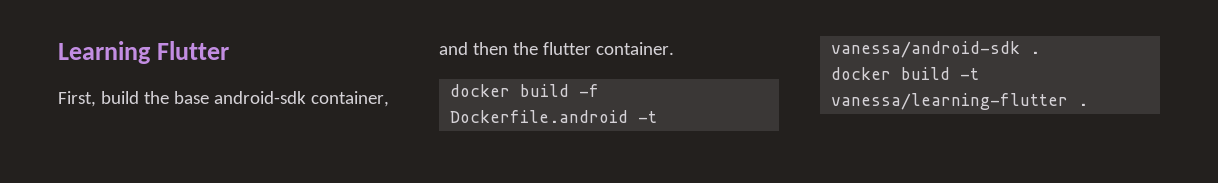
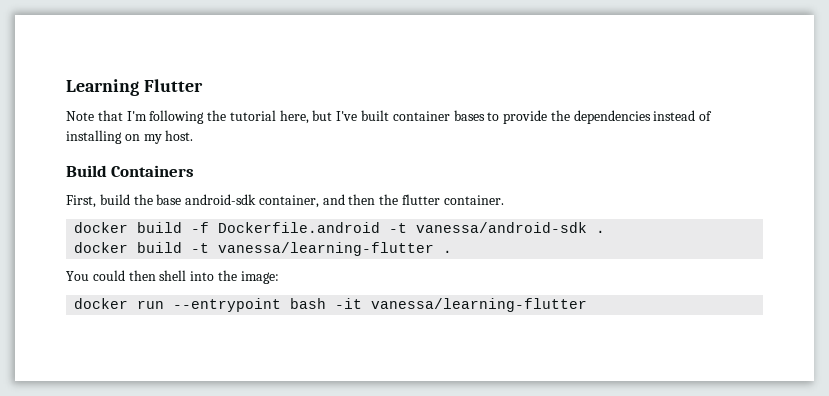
(230, 50) none -> [66,110,713,124] [66,130,194,144] [66,165,195,177] // Note that I'm following the tutorial here, but I've built container bases to provide the dependencies instead of installing on my host. // Build Containers
(1089, 104) none -> [66,270,279,284] [74,298,588,312] // You could then shell into the image: // docker run --entrypoint bash -it vanessa/learning-flutter

